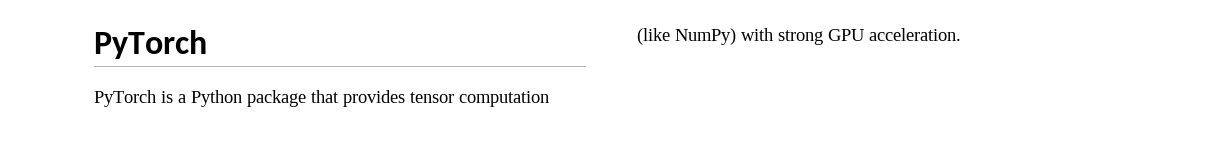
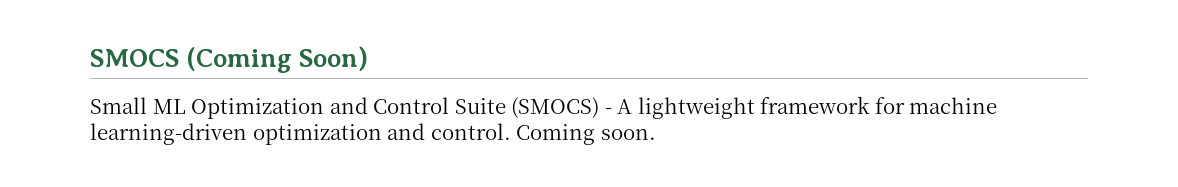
[94,30,207,59] [94,90,549,107] [637,28,961,45] PyTorch // PyTorch is a Python package that provides tensor computation (like NumPy) with strong GPU acceleration. -> [90,46,369,73] [90,96,998,119] [90,123,656,145] SMOCS (Coming Soon) // Small ML Optimization and Control Suite (SMOCS) - A lightweight framework for machine learning-driven optimization and control. Coming soon.

